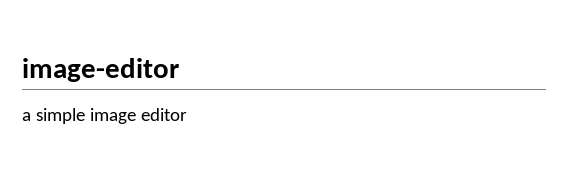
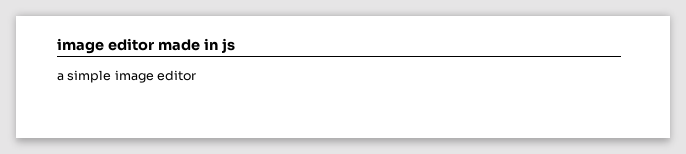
[22,58,179,82] image-editor -> [57,38,235,54] image editor made in js

